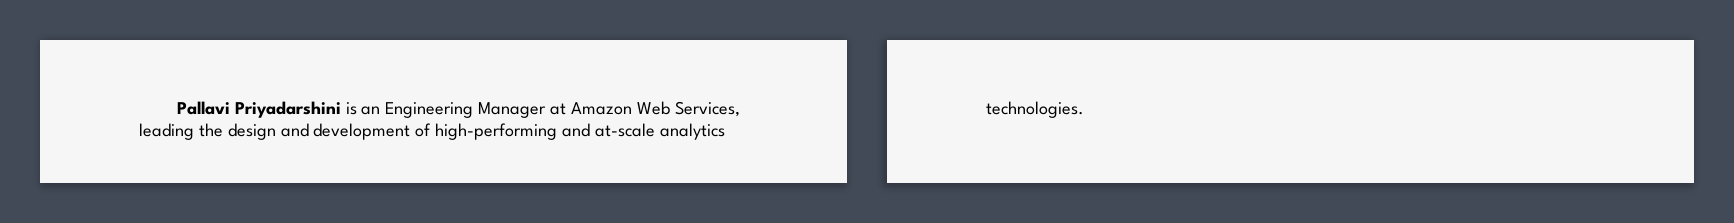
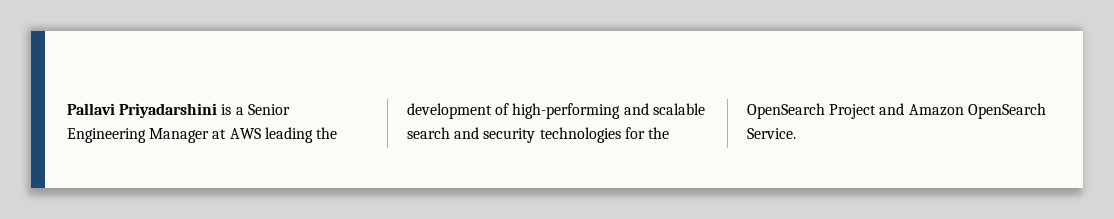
[361,106,381,115] an -> [235,104,290,115] a Senior
[570,101,740,117] [139,123,725,140] [986,101,1084,118] Amazon Web Services, leading the design and development of high-performing and at-scale analytics technologies. -> [229,127,337,143] [407,103,705,119] [407,127,669,143] [747,103,1046,119] [747,128,796,139] AWS leading the development of high-performing and scalable search and security technologies for the OpenSearch Project and Amazon OpenSearch Service.

